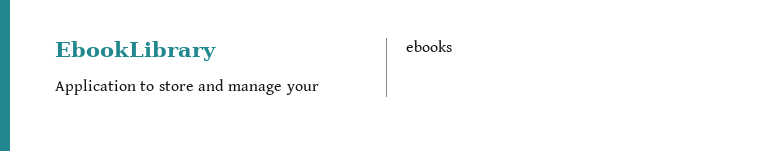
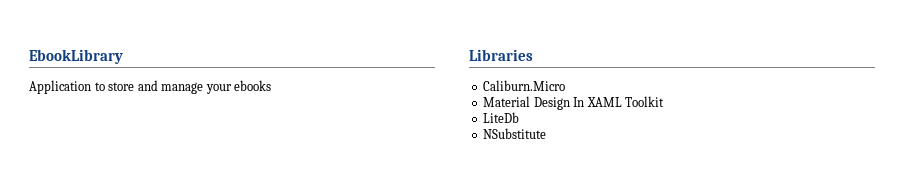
(452, 46) none -> [469,49,533,61] [483,80,566,91] [483,96,665,110] [483,112,520,123] [483,128,547,139] // Libraries // Caliburn.Micro // Material Design In XAML Toolkit // LiteDb // NSubstitute

